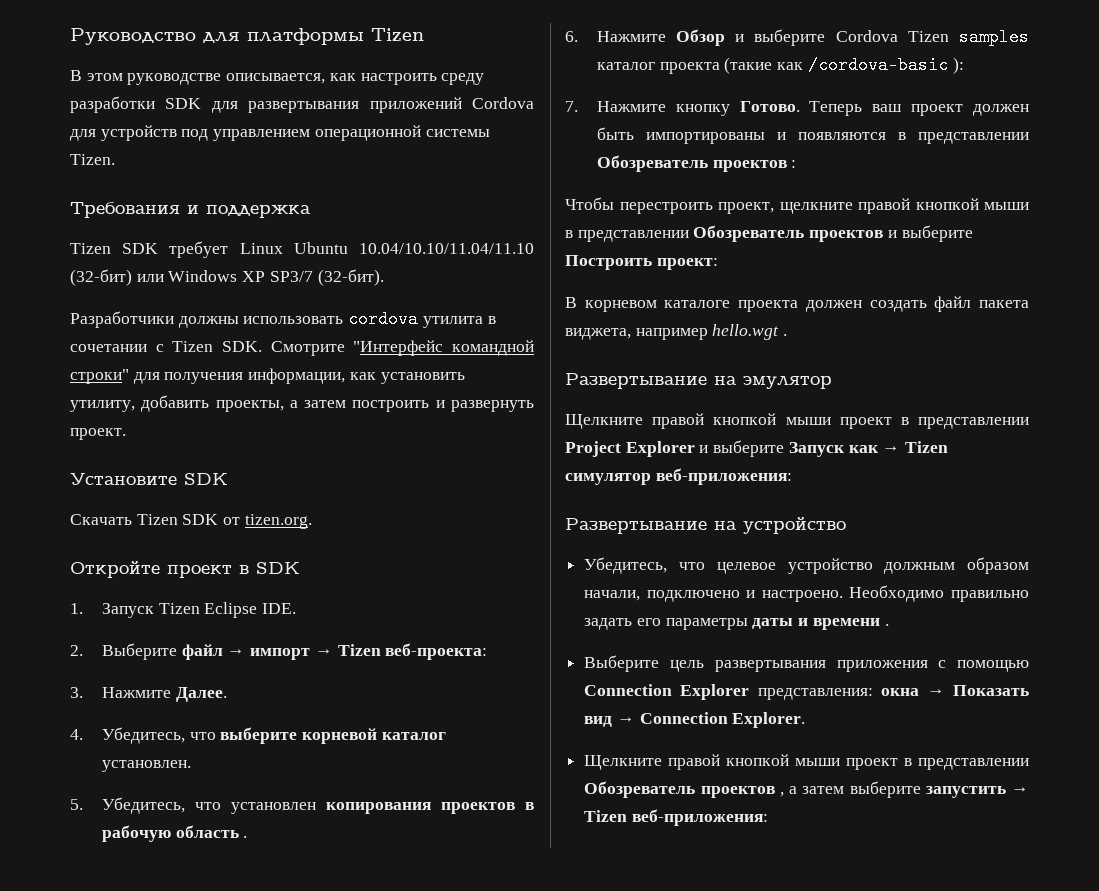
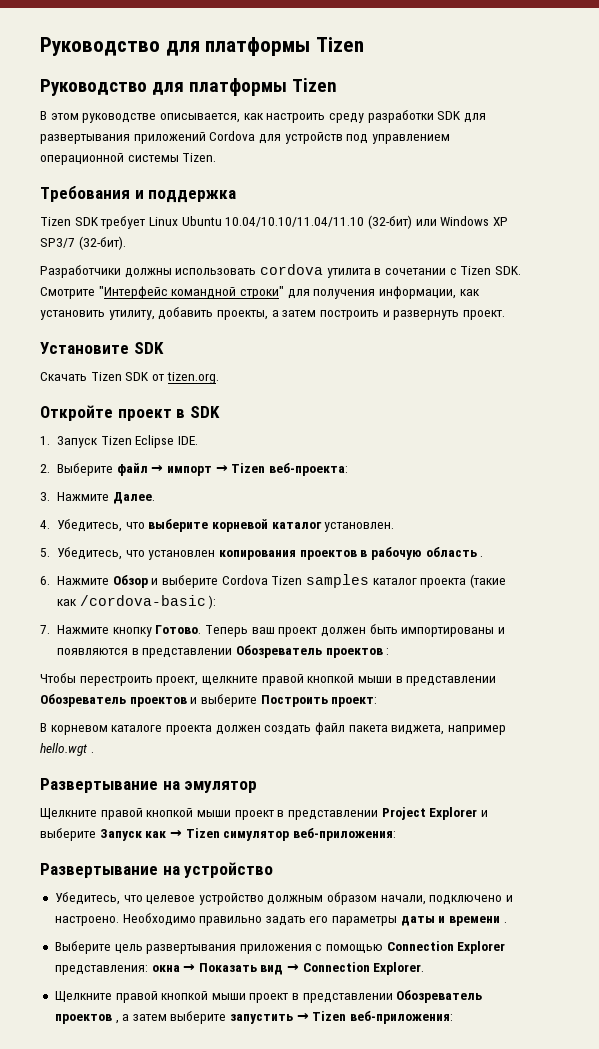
[70,28,424,45] Руководство для платформы Tizen -> [40,37,365,56] [40,78,338,96] Руководство для платформы Tizen // Руководство для платформы Tizen

